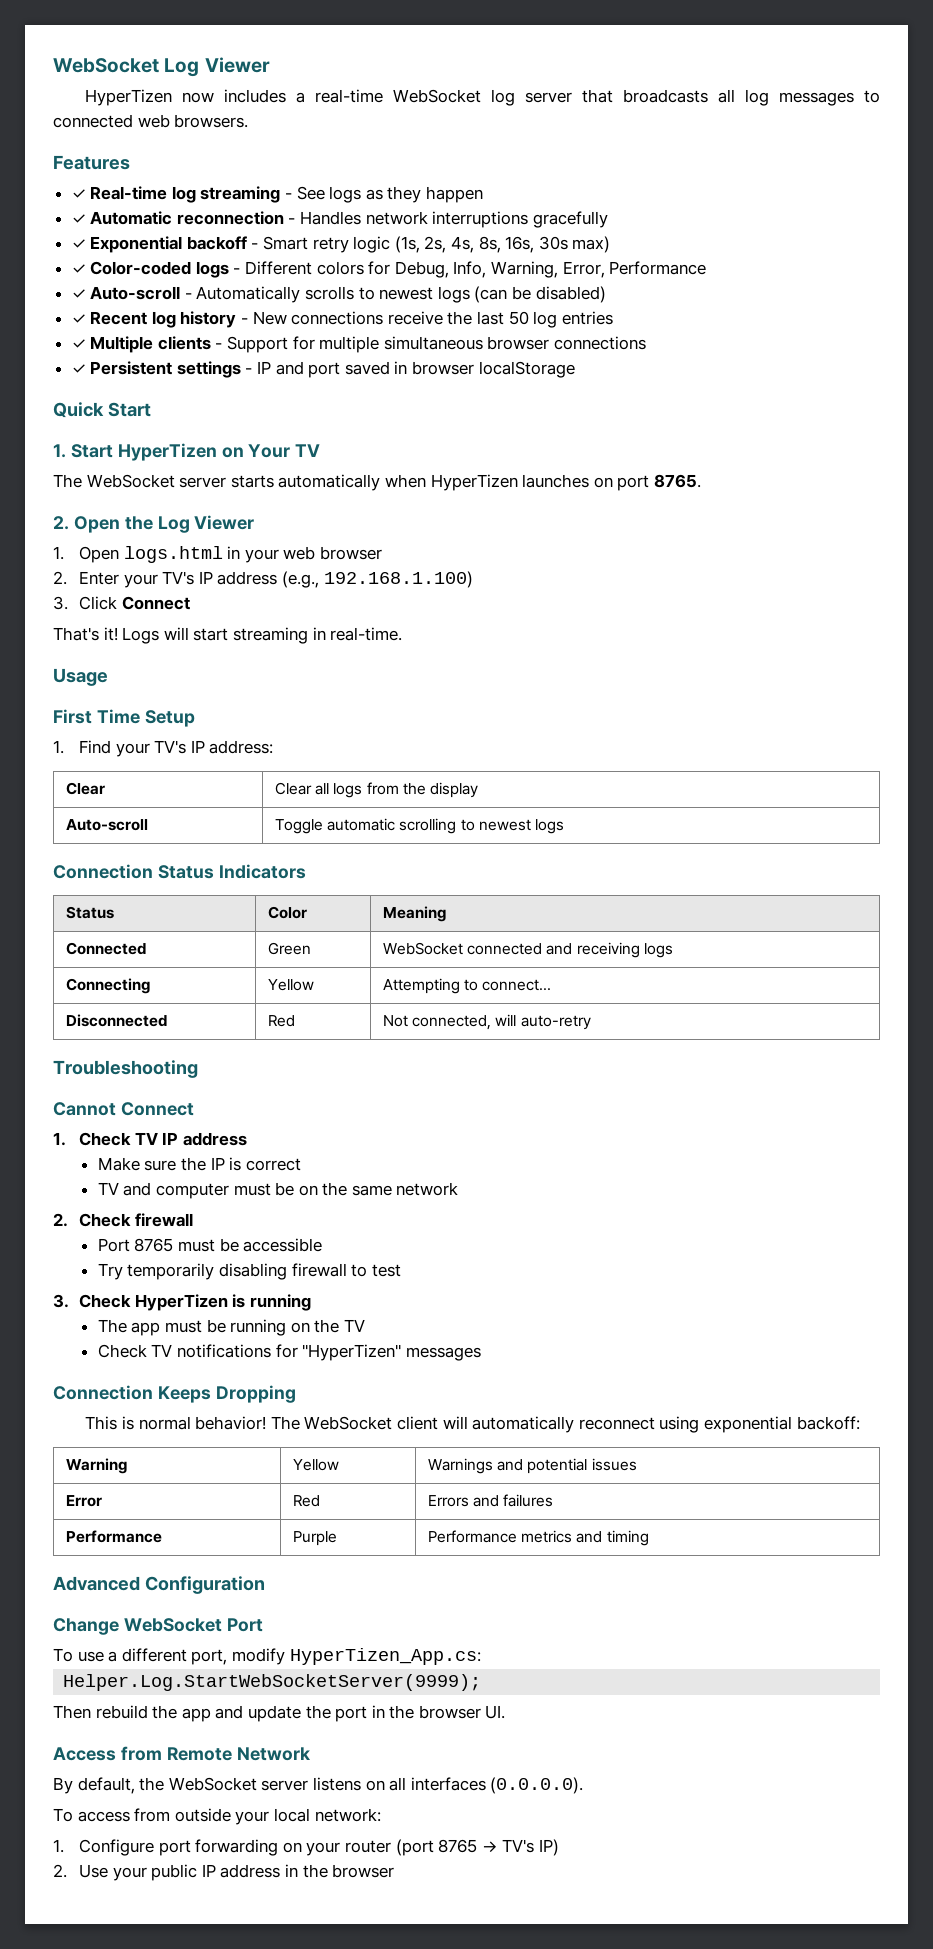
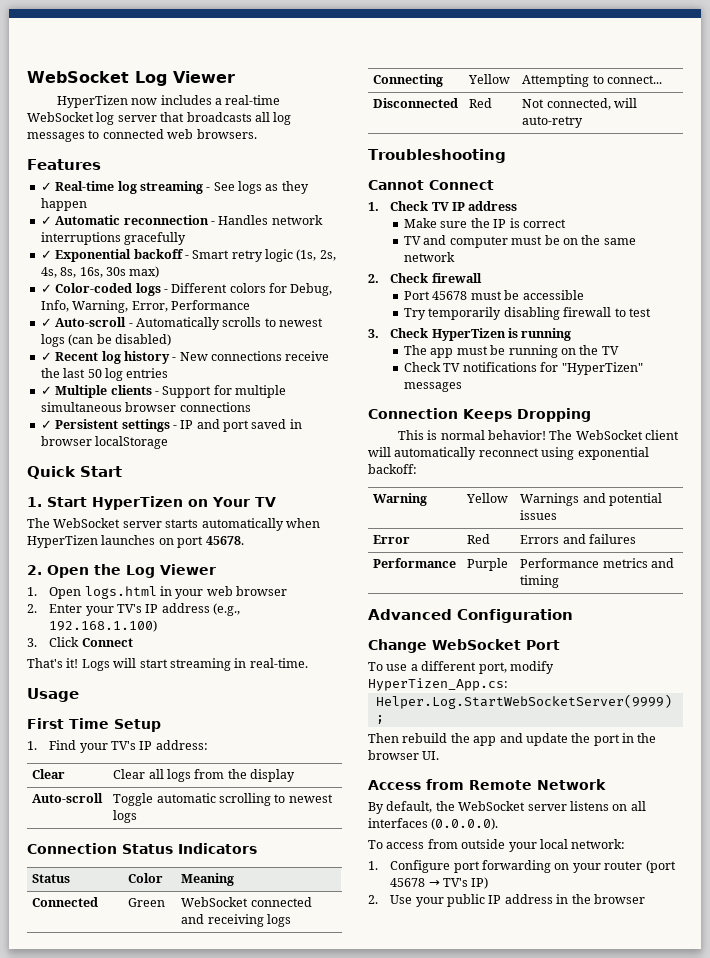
[653,474,701,488] 8765. -> [205,536,244,545] 45678.
[134,1238,174,1252] 8765 -> [432,291,468,300] 45678
[438,1839,478,1853] 8765 -> [390,878,426,887] 45678

